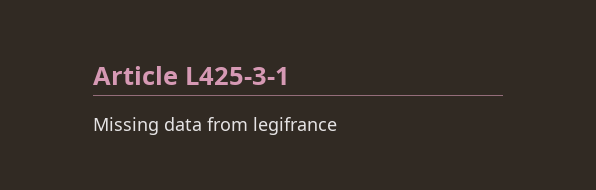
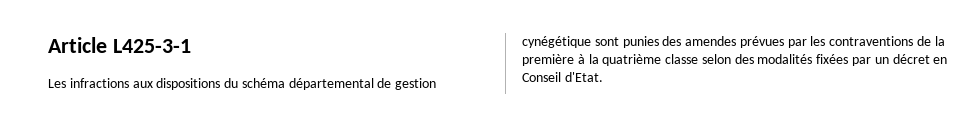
[93,117,337,135] Missing data from legifrance -> [48,78,437,90] [522,36,945,48] [522,54,948,66] [522,72,603,82] Les infractions aux dispositions du schéma départemental de gestion cynégétique sont punies des amendes prévues par les contraventions de la première à la quatrième classe selon des modalités fixées par un décret en Conseil d'Etat.

